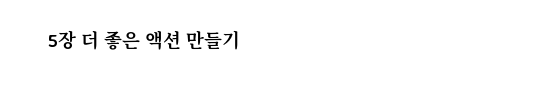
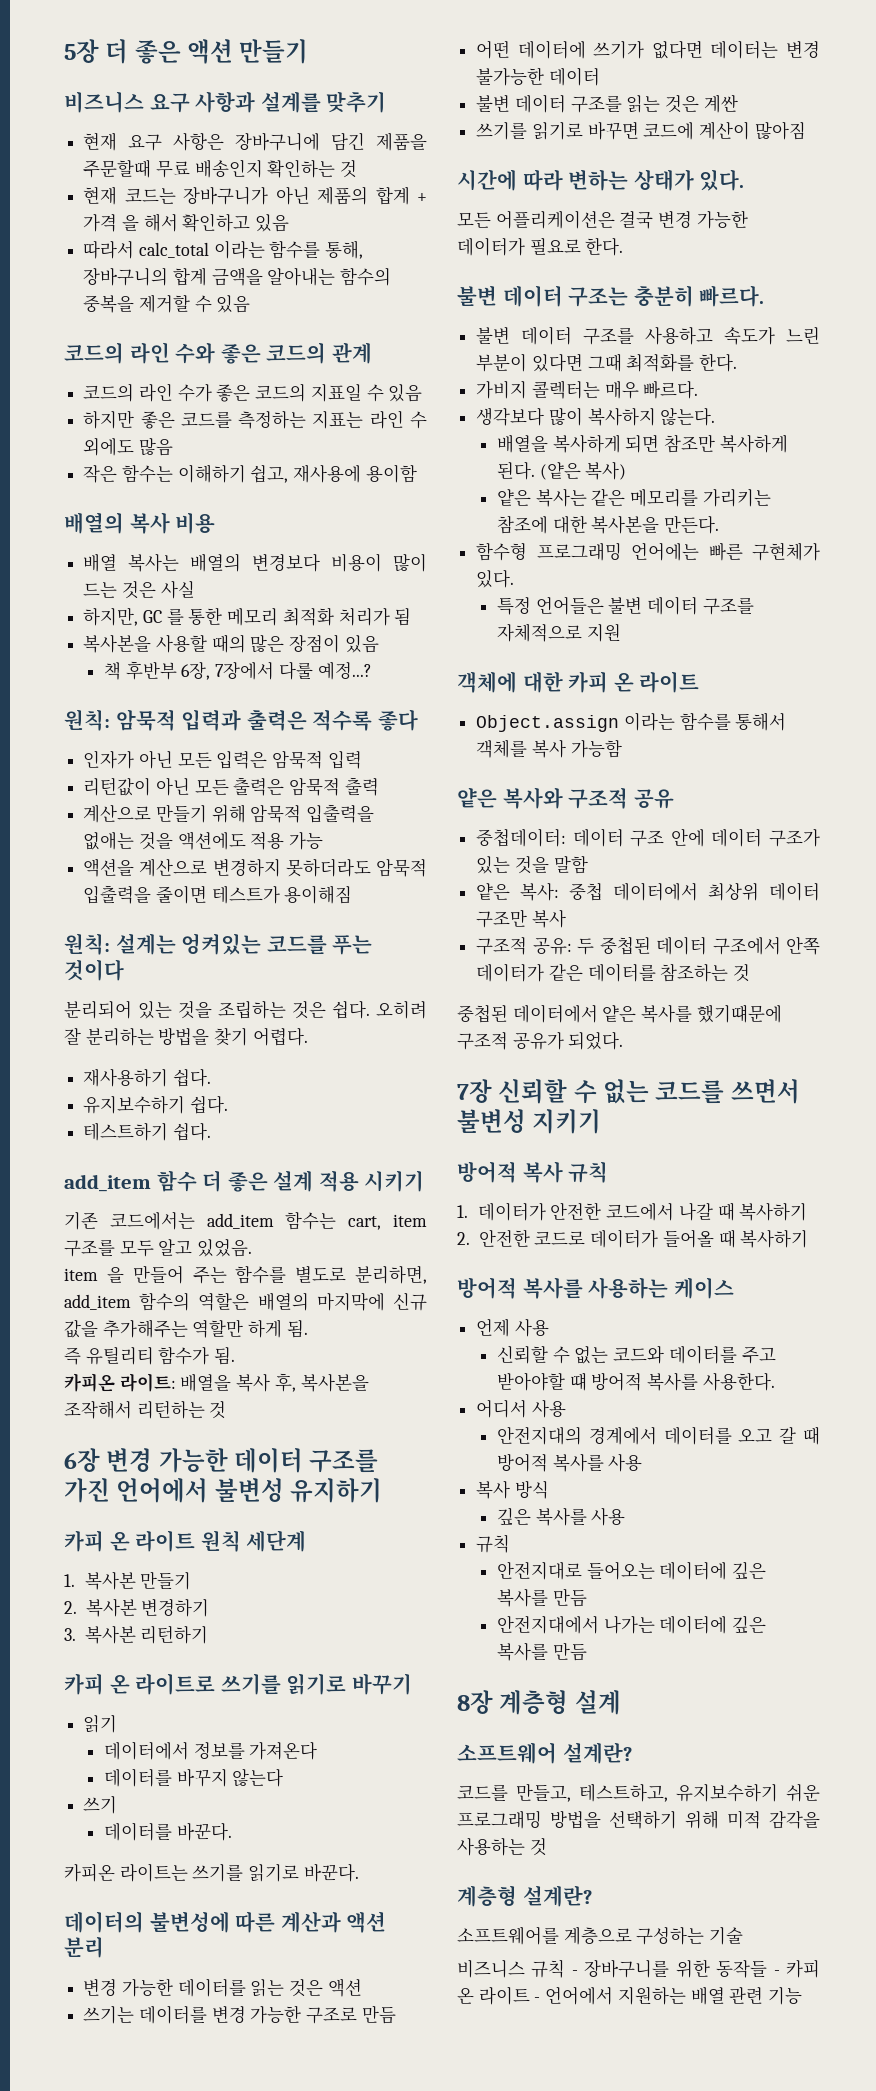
(240, 40) none -> [64,91,387,113] [83,132,427,151] [83,159,358,178] [83,186,427,205] [83,213,290,232] [83,240,364,259] [83,267,392,286] [83,294,251,313] [64,342,372,364] [83,383,423,402] [83,410,427,429] [83,437,173,456] [83,464,417,483] [64,512,216,534] [83,553,427,572] [83,580,195,599] [83,607,412,626] [83,634,379,653] [103,661,372,680] [64,709,418,731] [83,750,362,769] [83,777,379,796] [83,804,375,823] [83,831,324,850] [83,858,427,877] [83,885,353,904] [64,933,373,955] [64,959,124,981] [64,1000,427,1019] [64,1027,308,1046] [83,1068,211,1087] [83,1095,228,1114] [83,1122,211,1141] [64,1170,425,1192] [64,1211,428,1230] [64,1239,253,1257] [64,1265,427,1284] [64,1292,427,1311] [64,1319,308,1338] [64,1346,236,1365] [64,1373,369,1392] [64,1400,227,1419] [64,1448,379,1473] [64,1478,383,1503] [64,1530,307,1552] [64,1571,192,1590] [64,1598,210,1617] [64,1625,209,1644] [64,1673,412,1695] [83,1715,118,1733] [103,1741,318,1760] [103,1768,284,1787] [83,1796,118,1814] [103,1822,232,1841] [64,1863,359,1882] [64,1911,387,1933] [64,1937,104,1958] [83,1978,362,1997] [83,2005,396,2024] [476,40,820,59] [476,67,600,86] [476,94,738,113] [476,121,806,140] [457,169,745,191] [457,210,748,229] [457,237,624,256] [457,285,765,307] [476,326,820,345] [476,353,738,372] [476,380,699,399] [476,407,716,426] [496,434,788,453] [496,461,627,480] [496,488,771,507] [496,515,720,534] [476,542,820,561] [476,569,515,588] [496,596,754,615] [496,623,621,642] [457,671,700,693] [476,712,787,732] [476,739,622,758] [457,787,674,809] [476,828,820,847] [476,855,588,874] [476,882,820,901] [476,909,566,928] [476,936,820,955] [476,963,751,982] [457,1004,782,1023] [457,1031,624,1050] [457,1079,800,1104] [457,1109,602,1134] [457,1161,609,1183] [457,1202,808,1221] [457,1229,809,1248] [457,1277,734,1299] [476,1318,549,1337] [496,1345,776,1364] [496,1372,775,1391] [476,1399,566,1418] [496,1426,820,1445] [496,1453,643,1472] [476,1480,549,1499] [496,1507,626,1526] [476,1534,511,1553] [496,1561,767,1580] [496,1588,587,1607] [496,1615,767,1634] [496,1642,587,1661] [457,1690,621,1715] [457,1742,632,1764] [457,1783,820,1802] [457,1810,820,1829] [457,1837,547,1856] [457,1885,592,1907] [457,1926,744,1945] [457,1959,820,1978] [457,1986,803,2005] // 비즈니스 요구 사항과 설계를 맞추기 // 현재 요구 사항은 장바구니에 담긴 제품을 주문할때 무료 배송인지 확인하는 것 // 현재 코드는 장바구니가 아닌 제품의 합계 + 가격 을 해서 확인하고 있음 // 따라서 calc_total 이라는 함수를 통해, 장바구니의 합계 금액을 알아내는 함수의 중복을 제거할 수 있음 // 코드의 라인 수와 좋은 코드의 관계 // 코드의 라인 수가 좋은 코드의 지표일 수 있음 // 하지만 좋은 코드를 측정하는 지표는 라인 수 외에도 많음 // 작은 함수는 이해하기 쉽고, 재사용에 용이함 // 배열의 복사 비용 // 배열 복사는 배열의 변경보다 비용이 많이 드는 것은 사실 // 하지만, GC 를 통한 메모리 최적화 처리가 됨 // 복사본을 사용할 때의 많은 장점이 있음 // 책 후반부 6장, 7장에서 다룰 예정...? // 원칙: 암묵적 입력과 출력은 적수록 좋다 // 인자가 아닌 모든 입력은 암묵적 입력 // 리턴값이 아닌 모든 출력은 암묵적 출력 // 계산으로 만들기 위해 암묵적 입출력을 없애는 것을 액션에도 적용 가능 // 액션을 계산으로 변경하지 못하더라도 암묵적 입출력을 줄이면 테스트가 용이해짐 // 원칙: 설계는 엉켜있는 코드를 푸는 것이다 // 분리되어 있는 것을 조립하는 것은 쉽다. 오히려 잘 분리하는 방법을 찾기 어렵다. // 재사용하기 쉽다. // 유지보수하기 쉽다. // 테스트하기 쉽다. // add_item 함수 더 좋은 설계 적용 시키기 // 기존 코드에서는 add_item 함수는 cart, item 구조를 모두 알고 있었음. // item 을 만들어 주는 함수를 별도로 분리하면, add_item 함수의 역할은 배열의 마지막에 신규 값을 추가해주는 역할만 하게 됨. // 즉 유틸리티 함수가 됨. // 카피온 라이트: 배열을 복사 후, 복사본을 조작해서 리턴하는 것 // 6장 변경 가능한 데이터 구조를 가진 언어에서 불변성 유지하기 // 카피 온 라이트 원칙 세단계 // 1. 복사본 만들기 // 2. 복사본 변경하기 // 3. 복사본 리턴하기 // 카피 온 라이트로 쓰기를 읽기로 바꾸기 // 읽기 // 데이터에서 정보를 가져온다 // 데이터를 바꾸지 않는다 // 쓰기 // 데이터를 바꾼다. // 카피온 라이트는 쓰기를 읽기로 바꾼다. // 데이터의 불변성에 따른 계산과 액션 분리 // 변경 가능한 데이터를 읽는 것은 액션 // 쓰기는 데이터를 변경 가능한 구조로 만듬 // 어떤 데이터에 쓰기가 없다면 데이터는 변경 불가능한 데이터 // 불변 데이터 구조를 읽는 것은 계싼 // 쓰기를 읽기로 바꾸면 코드에 계산이 많아짐 // 시간에 따라 변하는 상태가 있다. // 모든 어플리케이션은 결국 변경 가능한 데이터가 필요로 한다. // 불변 데이터 구조는 충분히 빠르다. // 불변 데이터 구조를 사용하고 속도가 느린 부분이 있다면 그때 최적화를 한다. // 가비지 콜렉터는 매우 빠르다. // 생각보다 많이 복사하지 않는다. // 배열을 복사하게 되면 참조만 복사하게 된다. (얕은 복사) // 얕은 복사는 같은 메모리를 가리키는 참조에 대한 복사본을 만든다. // 함수형 프로그래밍 언어에는 빠른 구현체가 있다. // 특정 언어들은 불변 데이터 구조를 자체적으로 지원 // 객체에 대한 카피 온 라이트 // Object.assign 이라는 함수를 통해서 객체를 복사 가능함 // 얕은 복사와 구조적 공유 // 중첩데이터: 데이터 구조 안에 데이터 구조가 있는 것을 말함 // 얕은 복사: 중첩 데이터에서 최상위 데이터 구조만 복사 // 구조적 공유: 두 중첩된 데이터 구조에서 안쪽 데이터가 같은 데이터를 참조하는 것 // 중첩된 데이터에서 얕은 복사를 했기떄문에 구조적 공유가 되었다. // 7장 신뢰할 수 없는 코드를 쓰면서 불변성 지키기 // 방어적 복사 규칙 // 1. 데이터가 안전한 코드에서 나갈 때 복사하기 // 2. 안전한 코드로 데이터가 들어올 때 복사하기 // 방어적 복사를 사용하는 케이스 // 언제 사용 // 신뢰할 수 없는 코드와 데이터를 주고 받아야할 떄 방어적 복사를 사용한다. // 어디서 사용 // 안전지대의 경계에서 데이터를 오고 갈 때 방어적 복사를 사용 // 복사 방식 // 깊은 복사를 사용 // 규칙 // 안전지대로 들어오는 데이터에 깊은 복사를 만듬 // 안전지대에서 나가는 데이터에 깊은 복사를 만듬 // 8장 계층형 설계 // 소프트웨어 설계란? // 코드를 만들고, 테스트하고, 유지보수하기 쉬운 프로그래밍 방법을 선택하기 위해 미적 감각을 사용하는 것 // 계층형 설계란? // 소프트웨어를 계층으로 구성하는 기술 // 비즈니스 규칙 - 장바구니를 위한 동작들 - 카피 온 라이트 - 언어에서 지원하는 배열 관련 기능

